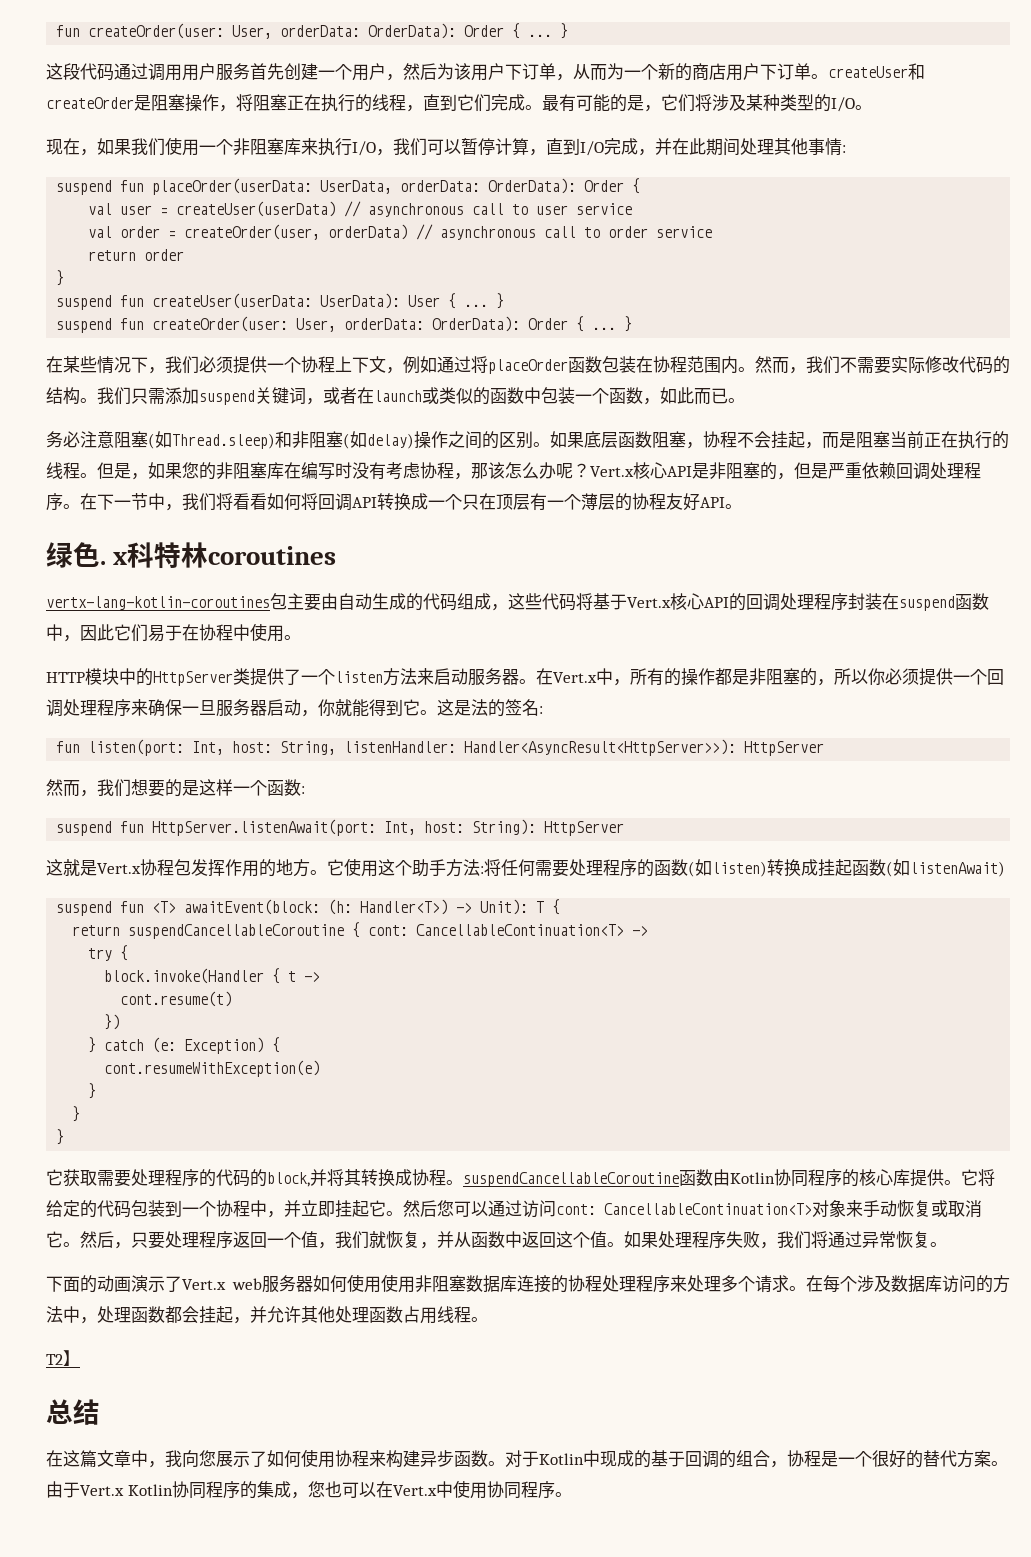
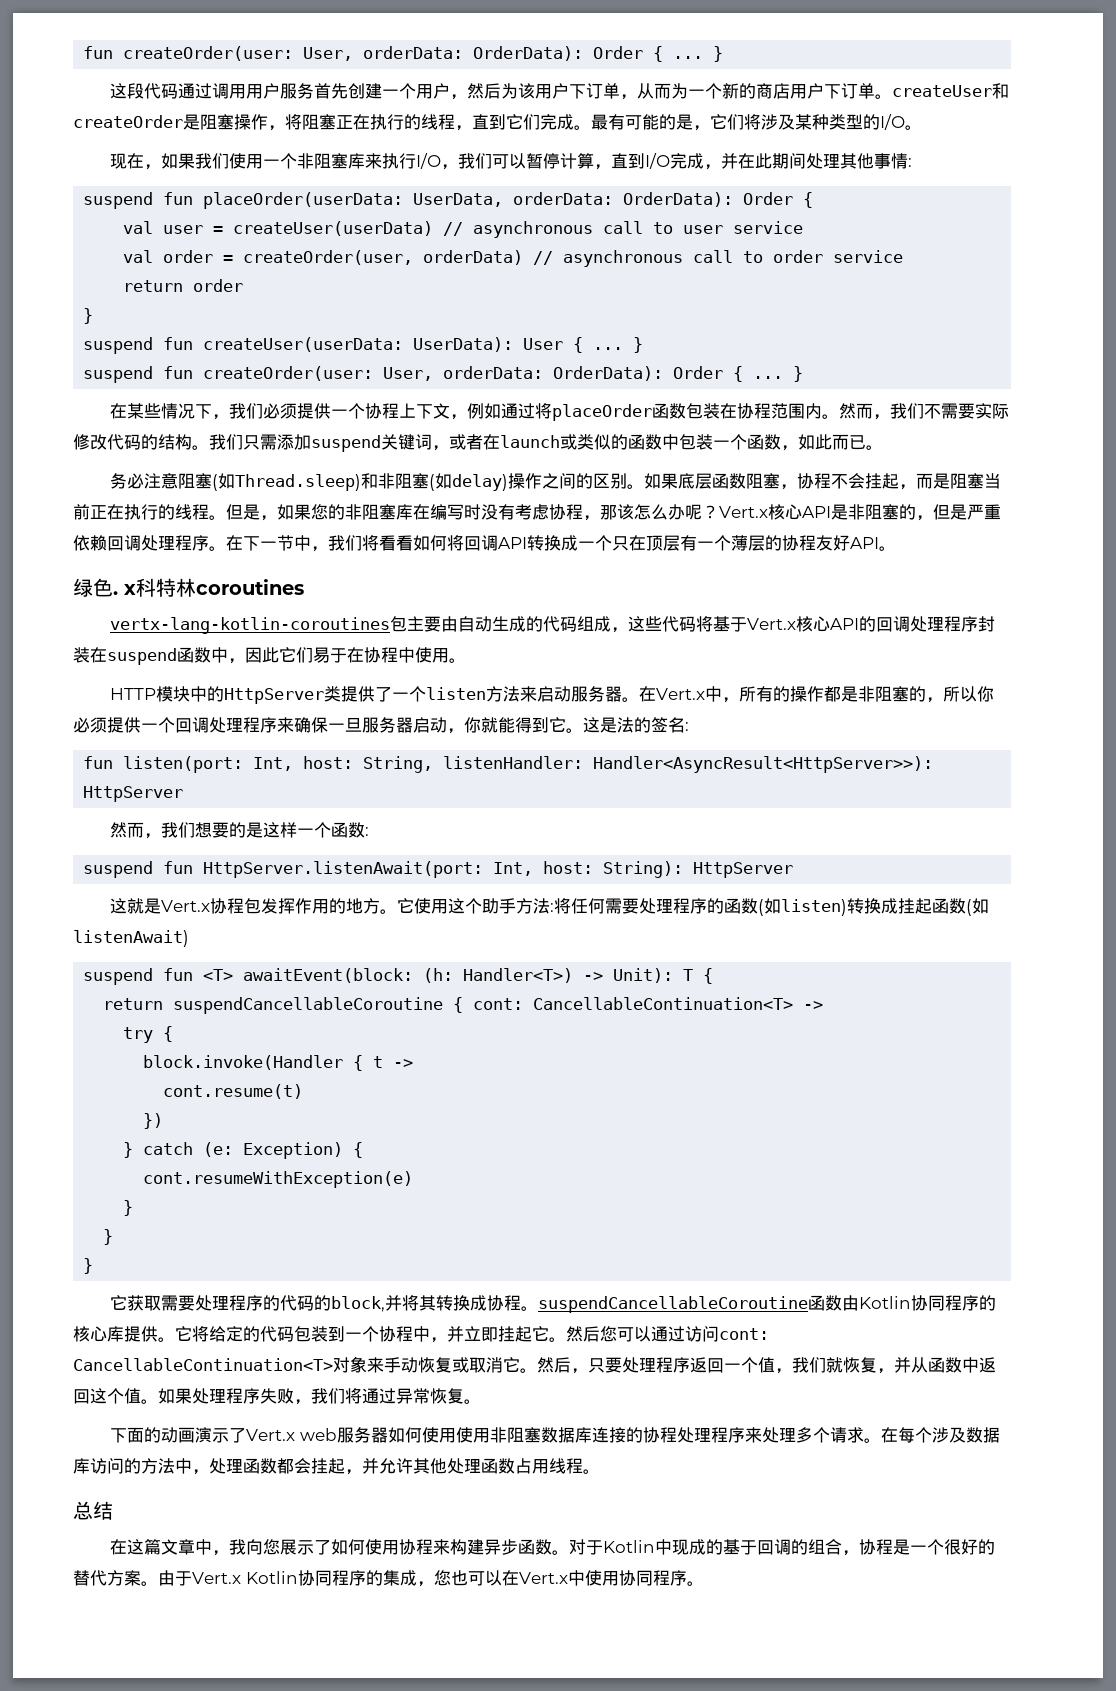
[46,1350,80,1366] // T2】 -> (600, 1471) none

